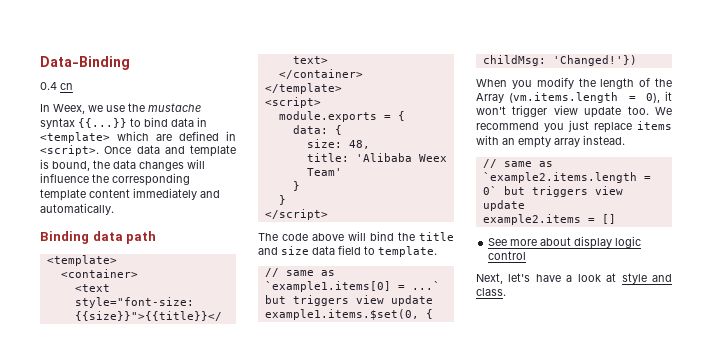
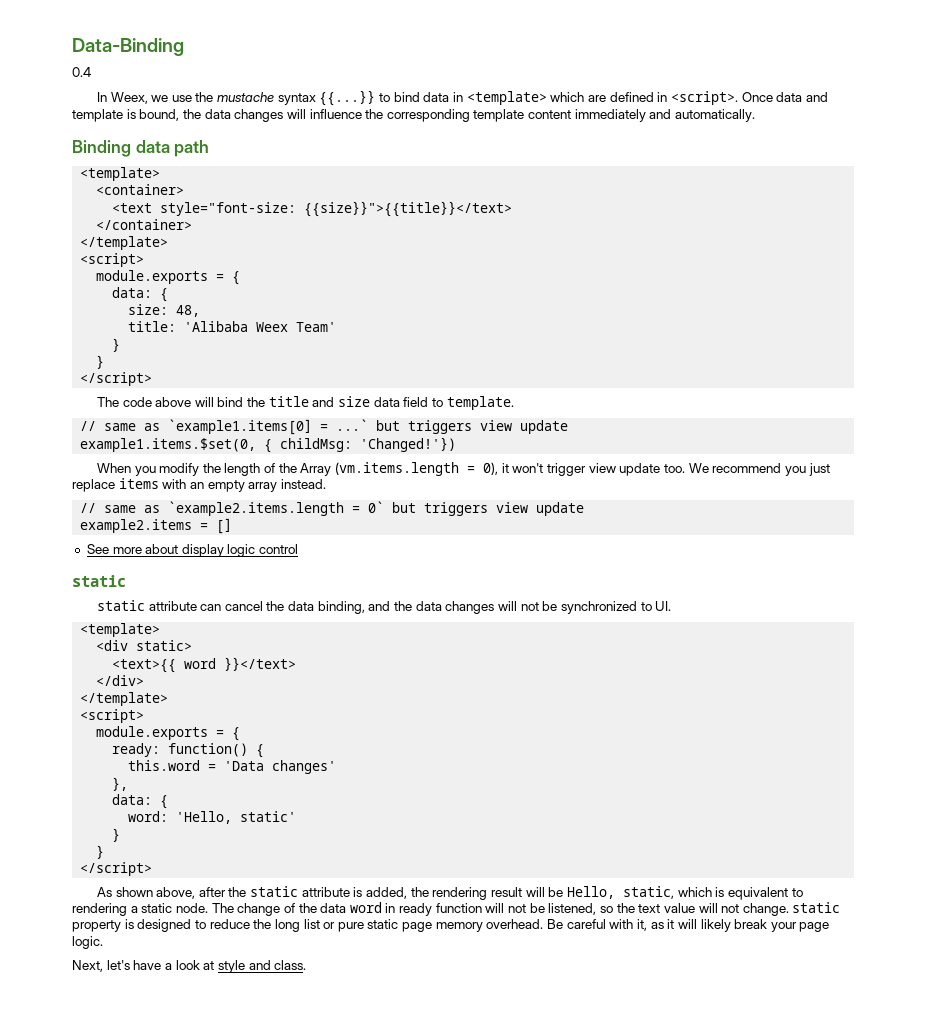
[60,83,73,90] cn -> (91, 72) none
(527, 255) none -> [72,575,126,587] [96,600,672,614] [80,623,161,637] [96,640,193,651] [112,657,297,673] [96,675,145,686] [80,692,169,706] [80,709,145,723] [96,726,241,741] [112,743,265,758] [128,760,337,774] [112,777,129,791] [112,794,169,809] [128,811,297,824] [112,828,121,842] [96,845,105,859] [80,862,153,876] [96,886,803,900] [72,902,841,916] [72,919,830,932] [72,936,103,949] // static // static attribute can cancel the data binding, and the data changes will not be synchronized to UI. // <template> // <div static> // <text>{{ word }}</text> // </div> // </template> // <script> // module.exports = { // ready: function() { // this.word = 'Data changes' // }, // data: { // word: 'Hello, static' // } // } // </script> // As shown above, after the static attribute is added, the rendering result will be Hello, static, which is equivalent to rendering a static node. The change of the data word in ready function will not be listened, so the text value will not change. static property is designed to reduce the long list or pure static page memory overhead. Be careful with it, as it will likely break your page logic.

